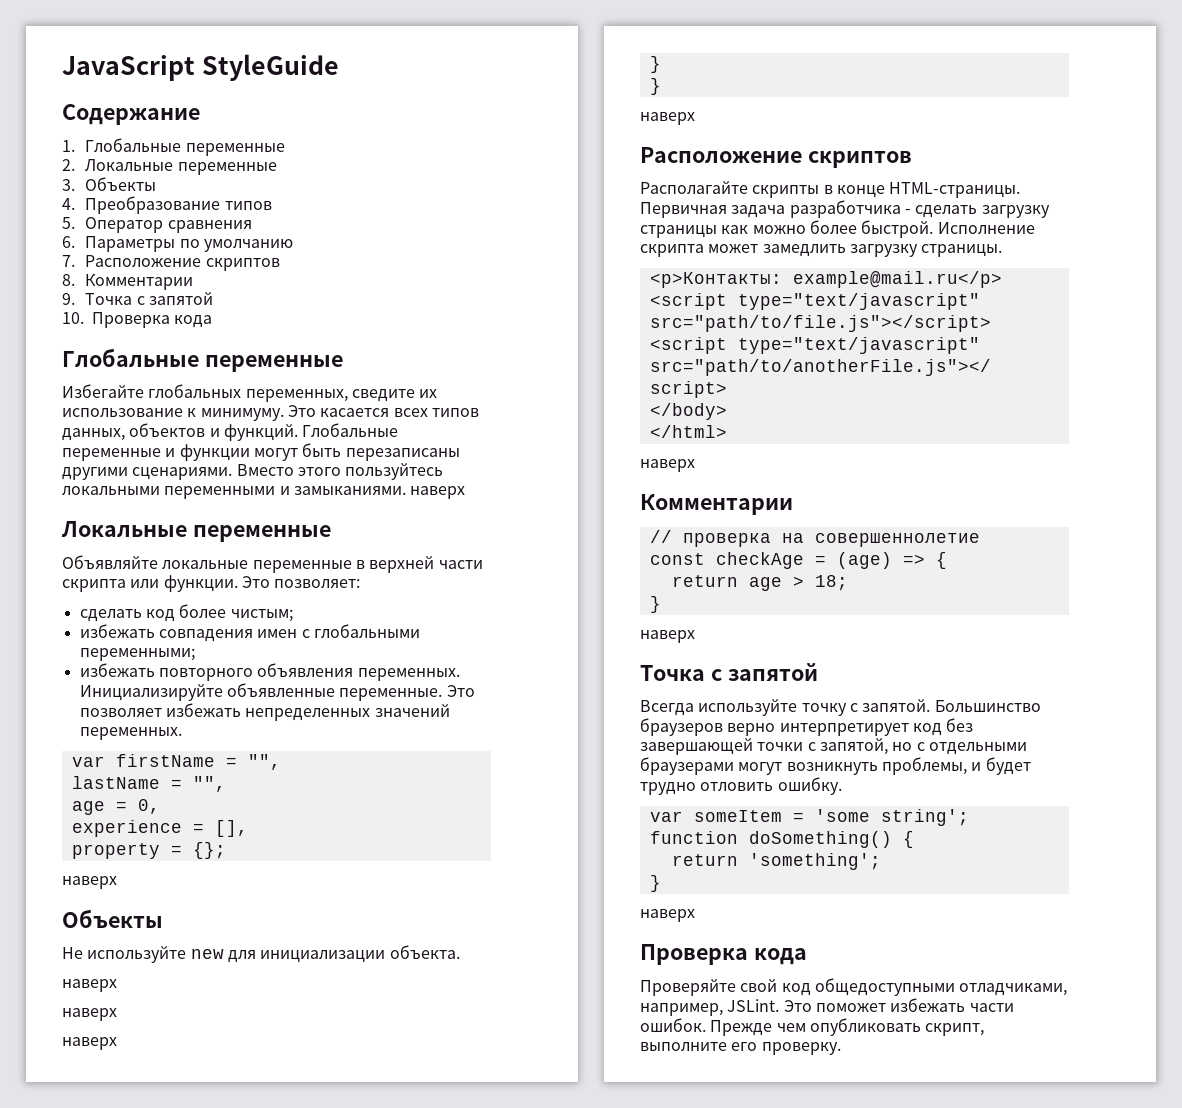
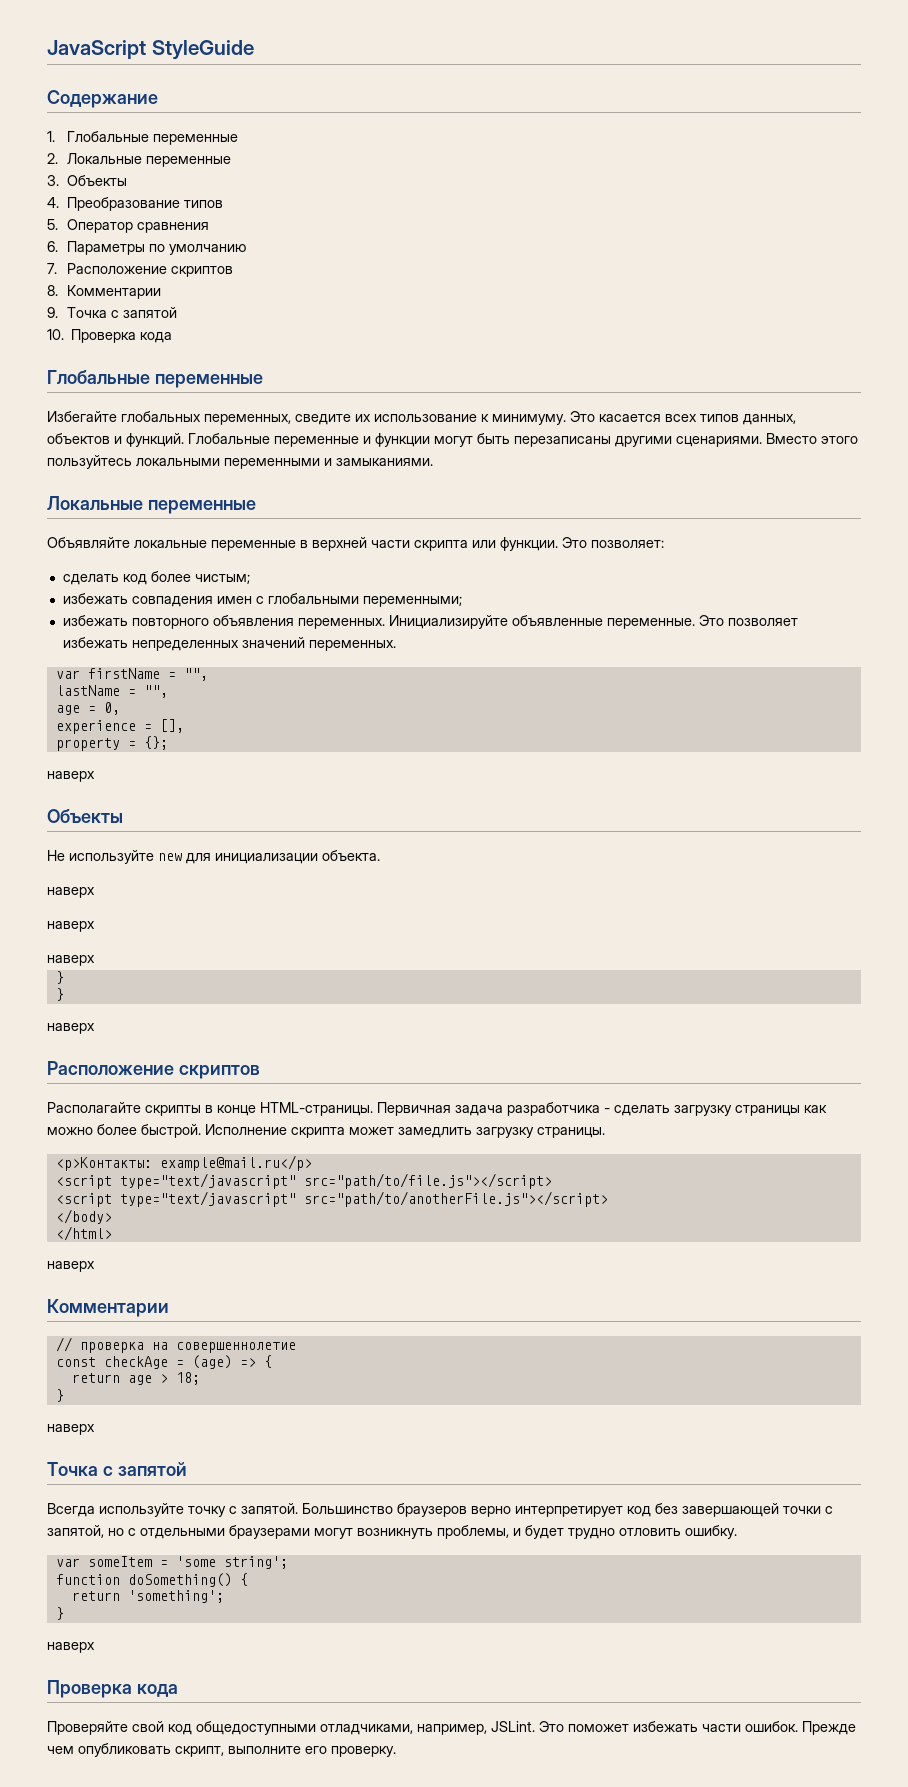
[410,486,466,499] наверх -> (433, 462) none

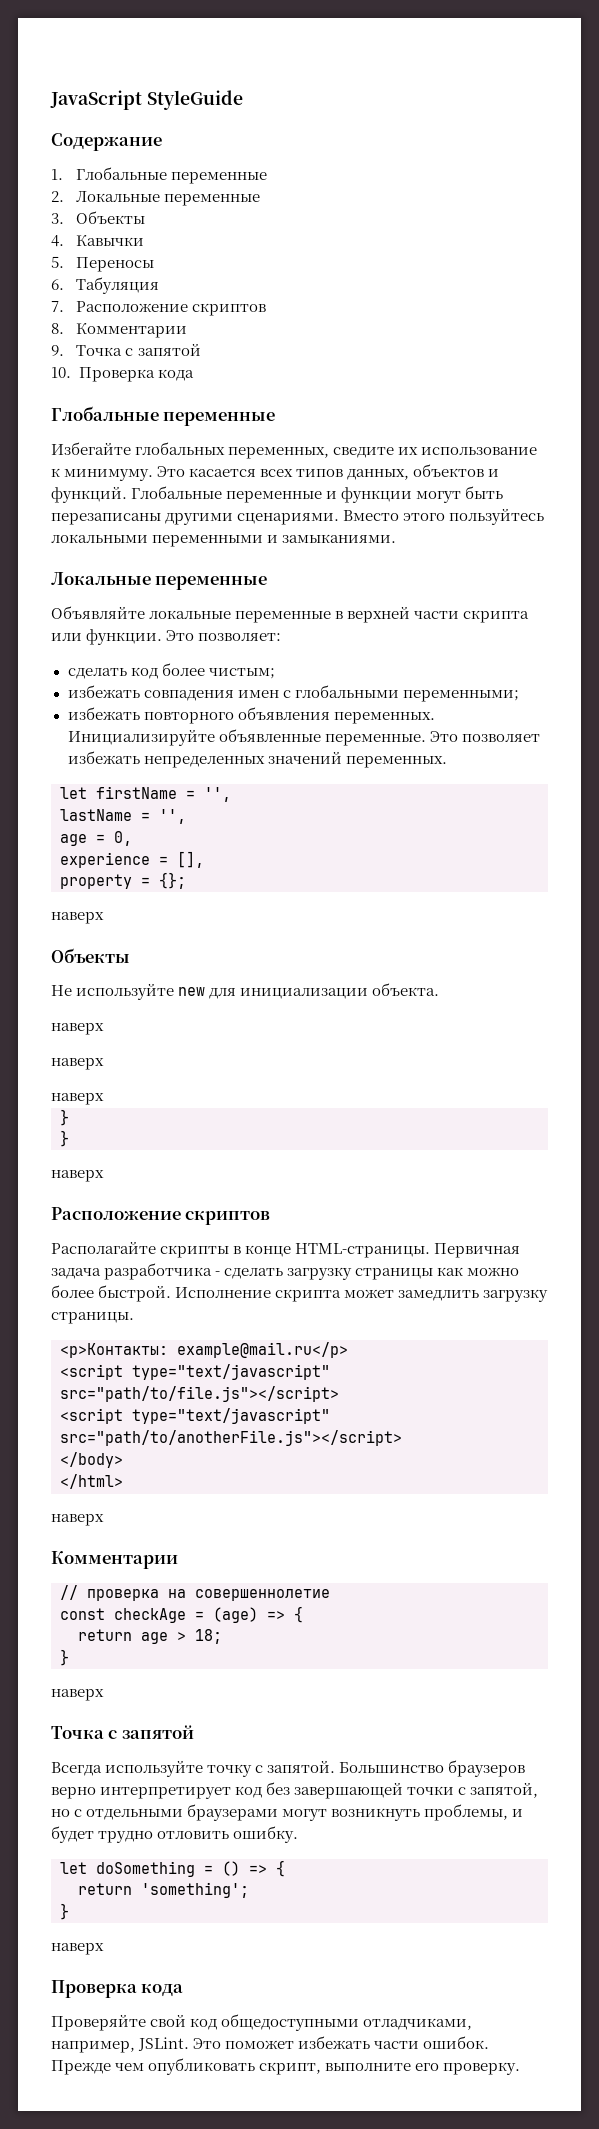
[67,197,224,211] Преобразование типов -> [76,235,145,246] Кавычки
[67,219,210,233] Оператор сравнения -> [76,257,155,272] Переносы
[67,241,247,255] Параметры по умолчанию -> [76,277,160,294] Табуляция
[55,670,80,679] var -> [60,787,87,799] let
[183,668,208,681] "", -> [204,787,231,802] '',
[143,685,168,698] "", -> [159,809,186,824] '',
[55,1556,288,1569] [55,1573,232,1587] var someItem = 'some string'; // function doSomething() -> [60,1861,267,1877] let doSomething = () =>

